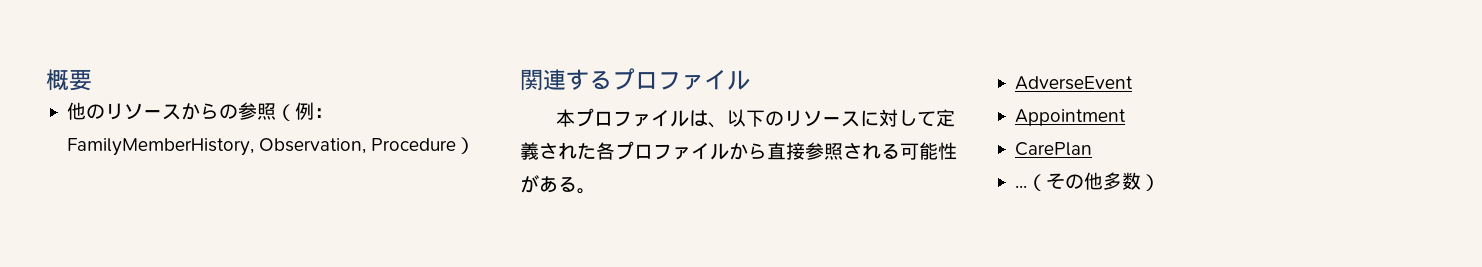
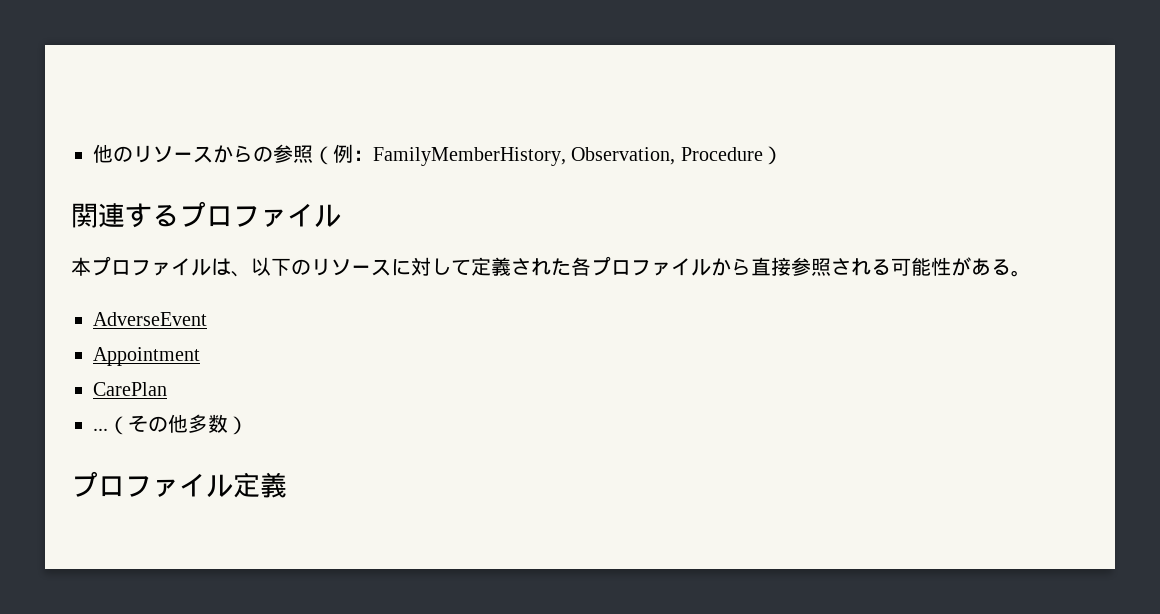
[46,69,92,91] 概要 // -> (93, 153) none
(1160, 182) none -> [71,471,287,498] // プロファイル定義

